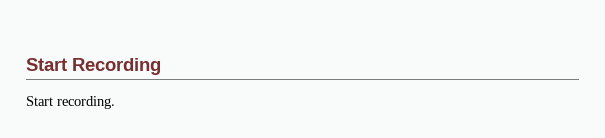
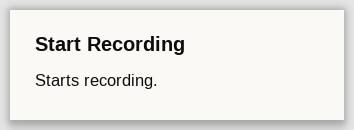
[26,96,53,106] Start -> [35,74,79,86] Starts

